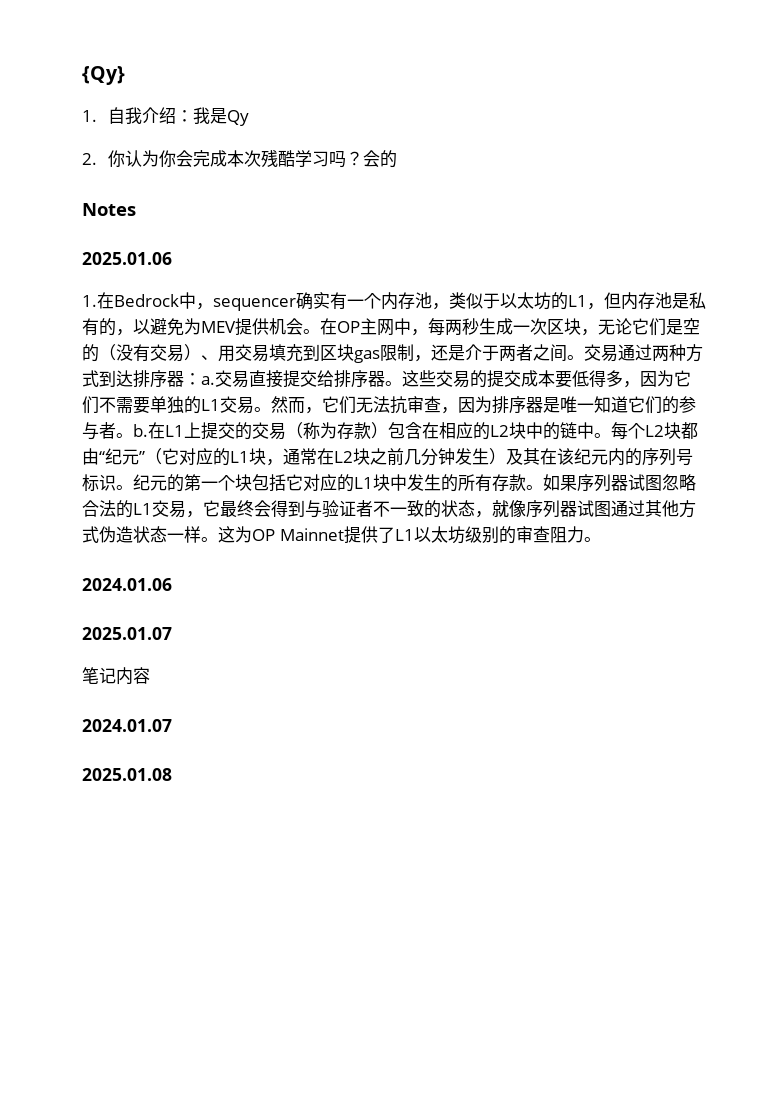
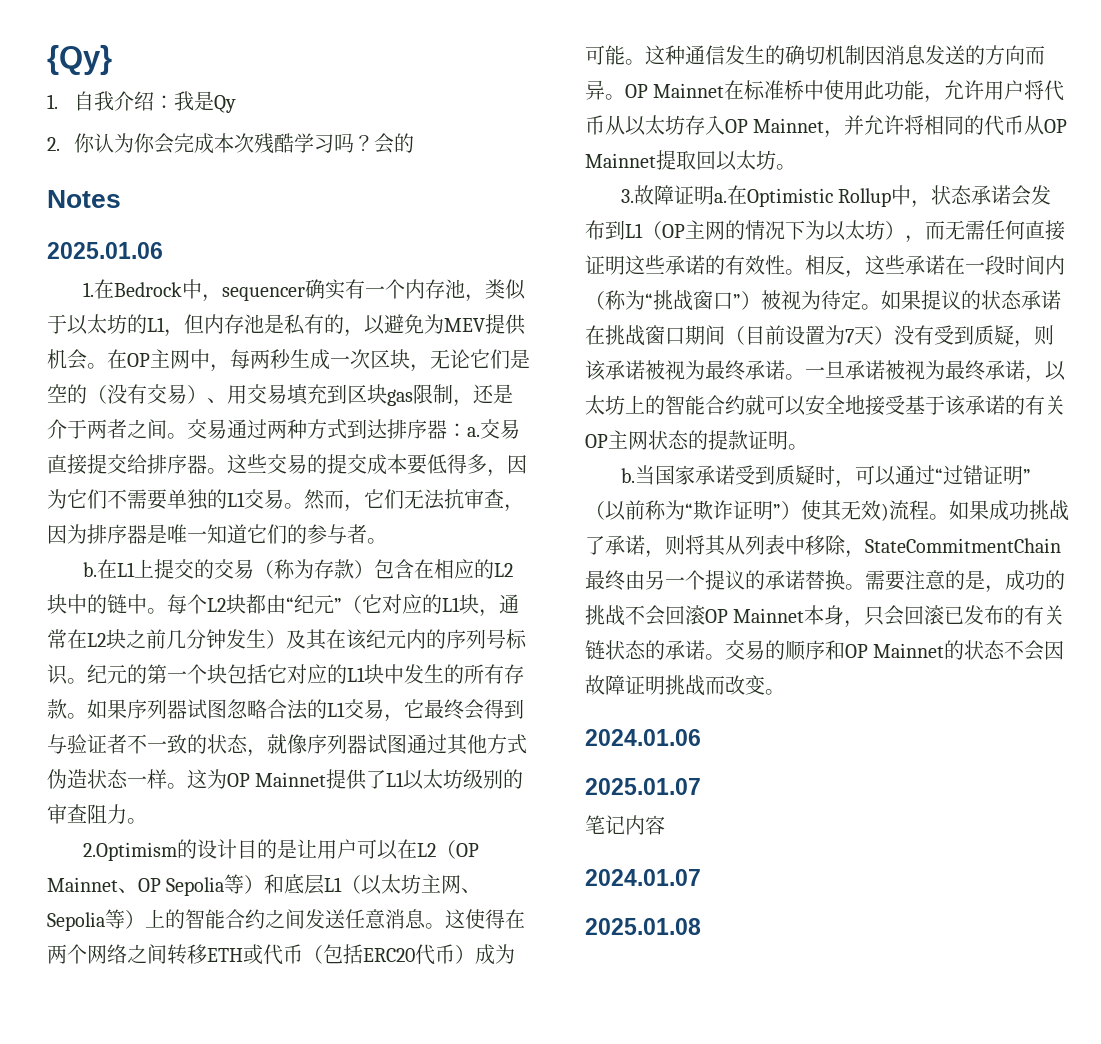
(133, 435) none -> (387, 541) //
(601, 539) none -> [82,839,479,861] [47,874,482,896] [47,909,525,931] [47,944,515,965] [585,45,1045,65] [585,80,1065,103] [585,115,1068,138] [585,150,796,171] [620,185,1052,208] [585,220,1065,243] [585,255,1065,278] [585,290,1061,311] [585,325,1054,348] [585,360,1066,383] [585,395,1065,416] [585,430,808,450] [620,465,1031,488] [585,500,1069,521] [585,535,1061,558] [585,570,1065,593] [585,605,1065,628] [585,640,1065,661] [585,675,785,696] // 2.Optimism的设计目的是让用户可以在L2（OP Mainnet、OP Sepolia等）和底层L1（以太坊主网、Sepolia等）上的智能合约之间发送任意消息。这使得在两个网络之间转移ETH或代币（包括ERC20代币）成为可能。这种通信发生的确切机制因消息发送的方向而异。OP Mainnet在标准桥中使用此功能，允许用户将代币从以太坊存入OP Mainnet，并允许将相同的代币从OP Mainnet提取回以太坊。 // 3.故障证明a.在Optimistic Rollup中，状态承诺会发布到L1（OP主网的情况下为以太坊），而无需任何直接证明这些承诺的有效性。相反，这些承诺在一段时间内（称为“挑战窗口”）被视为待定。如果提议的状态承诺在挑战窗口期间（目前设置为7天）没有受到质疑，则该承诺被视为最终承诺。一旦承诺被视为最终承诺，以太坊上的智能合约就可以安全地接受基于该承诺的有关OP主网状态的提款证明。 // b.当国家承诺受到质疑时，可以通过“过错证明”（以前称为“欺诈证明”）使其无效)流程。如果成功挑战了承诺，则将其从列表中移除，StateCommitmentChain最终由另一个提议的承诺替换。需要注意的是，成功的挑战不会回滚OP Mainnet本身，只会回滚已发布的有关链状态的承诺。交易的顺序和OP Mainnet的状态不会因故障证明挑战而改变。

